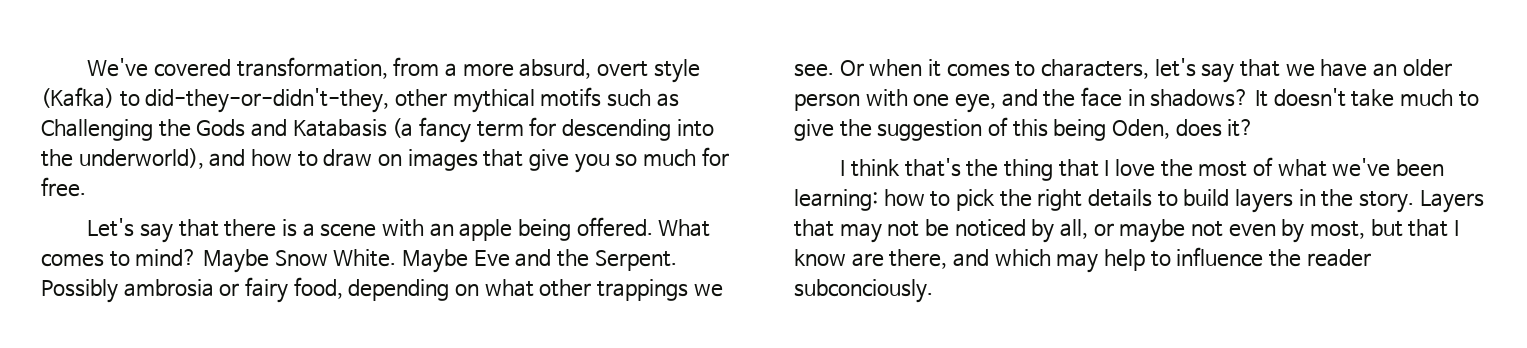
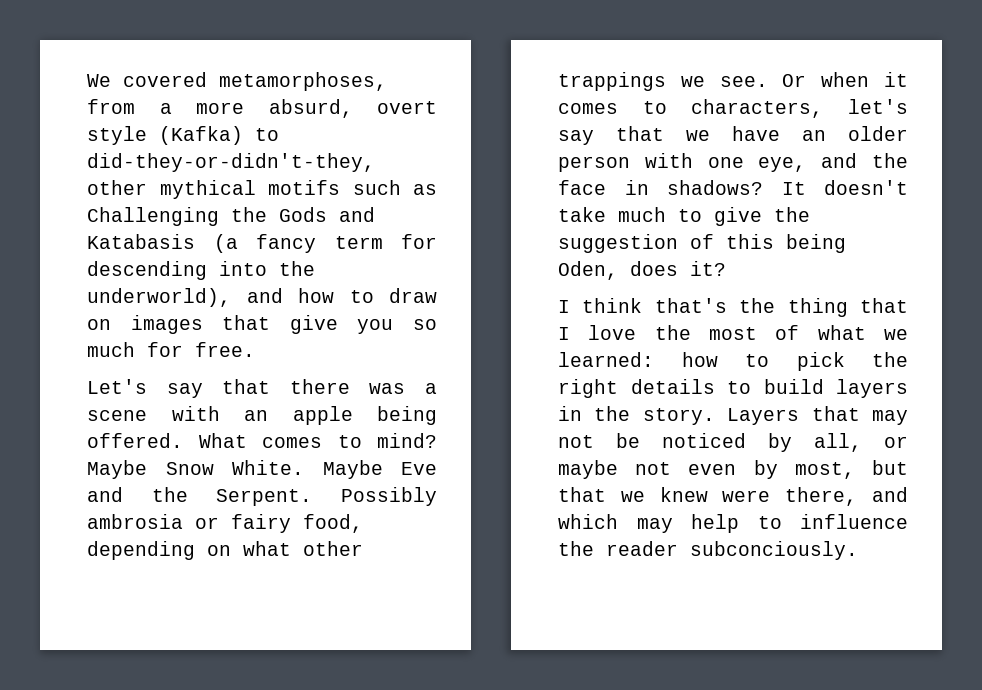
[87,57,388,79] We've covered transformation, -> [87,72,387,91] We covered metamorphoses,
[282,219,298,237] is -> [369,383,406,394] was
[1332,158,1445,177] [794,189,878,211] we've been learning: -> [884,329,908,340] [558,352,654,367] we learned:
[1454,220,1460,236] [794,249,884,267] I know are -> [620,487,771,502] we knew were

